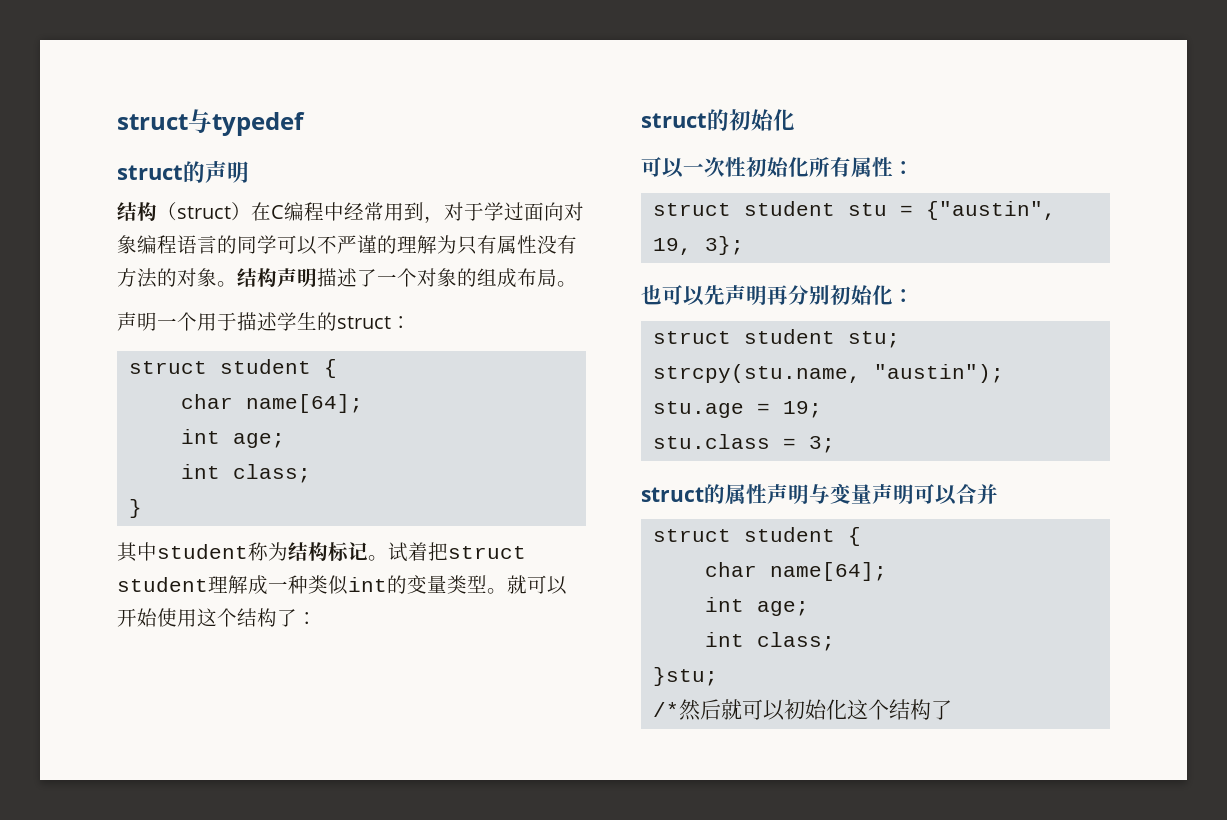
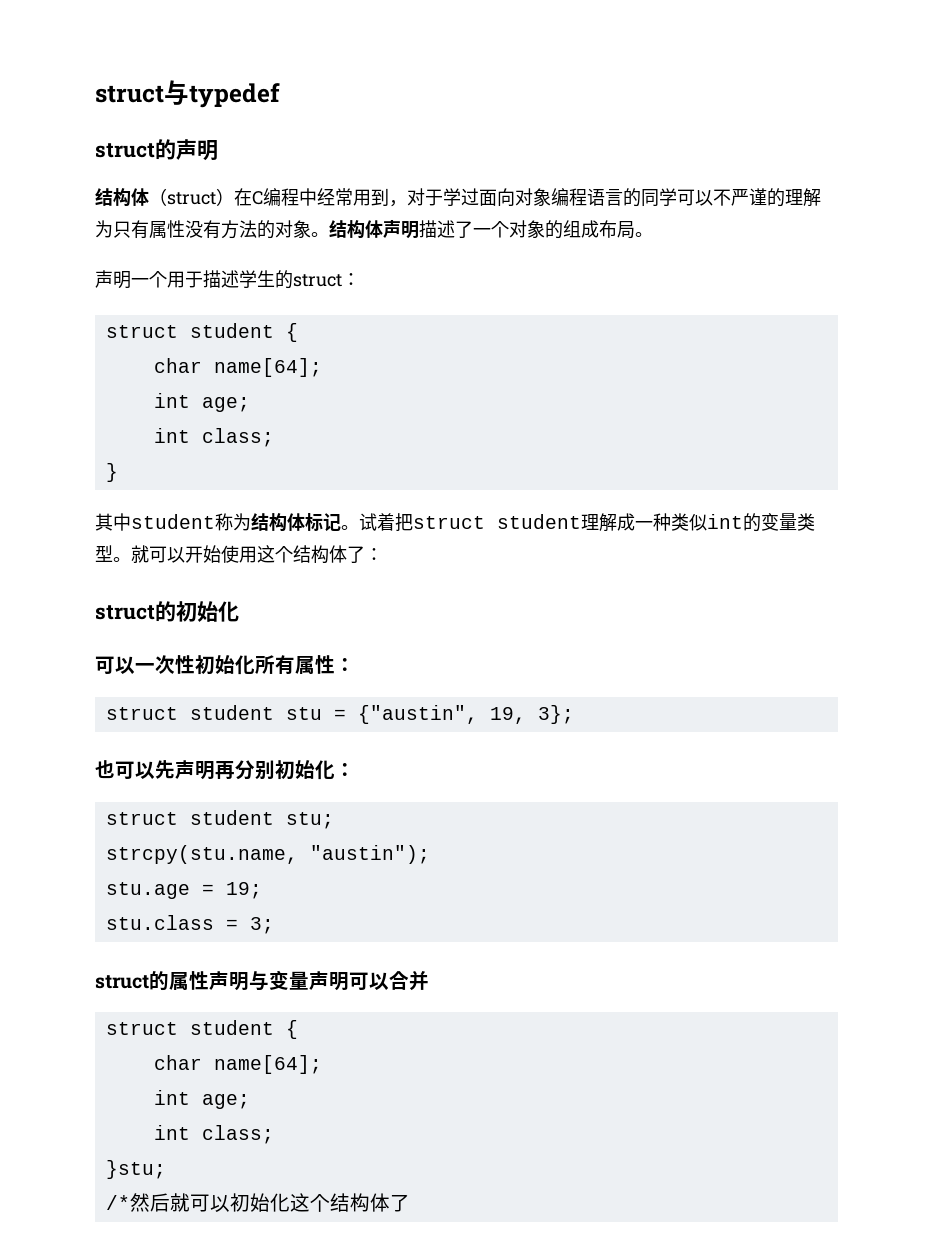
(157, 211) none -> [131,188,149,206] 体
(277, 277) none -> [365,220,383,238] 体
(328, 551) none -> [287,513,305,531] 体
(277, 617) none -> [329,545,347,563] 体
(931, 709) none -> [369,1193,390,1212] 体

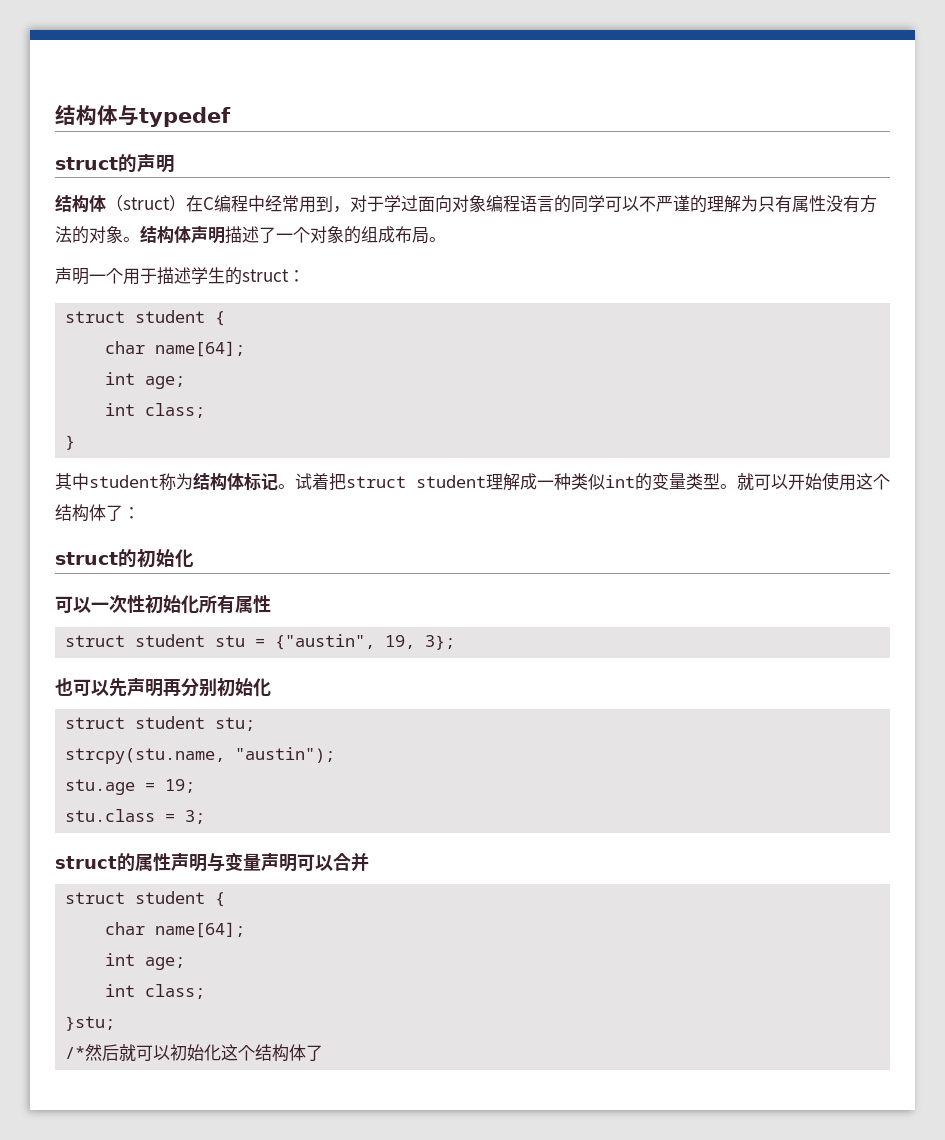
[95,85,164,103] struct -> [55,105,118,126] 结构体
[335,658,355,672] ： -> (271, 604) none
[335,763,355,777] ： -> (271, 687) none

